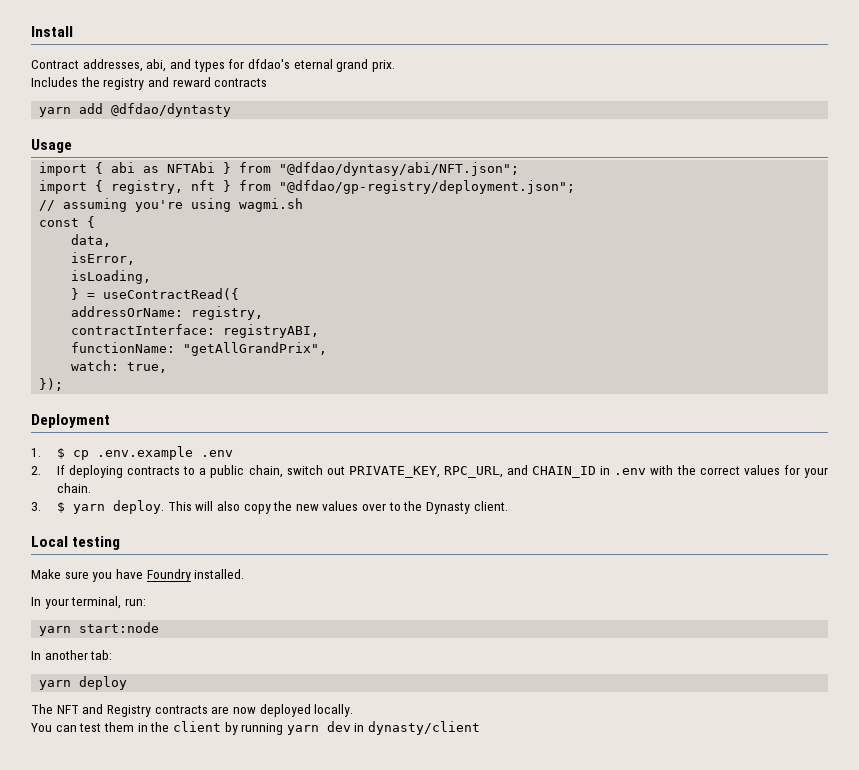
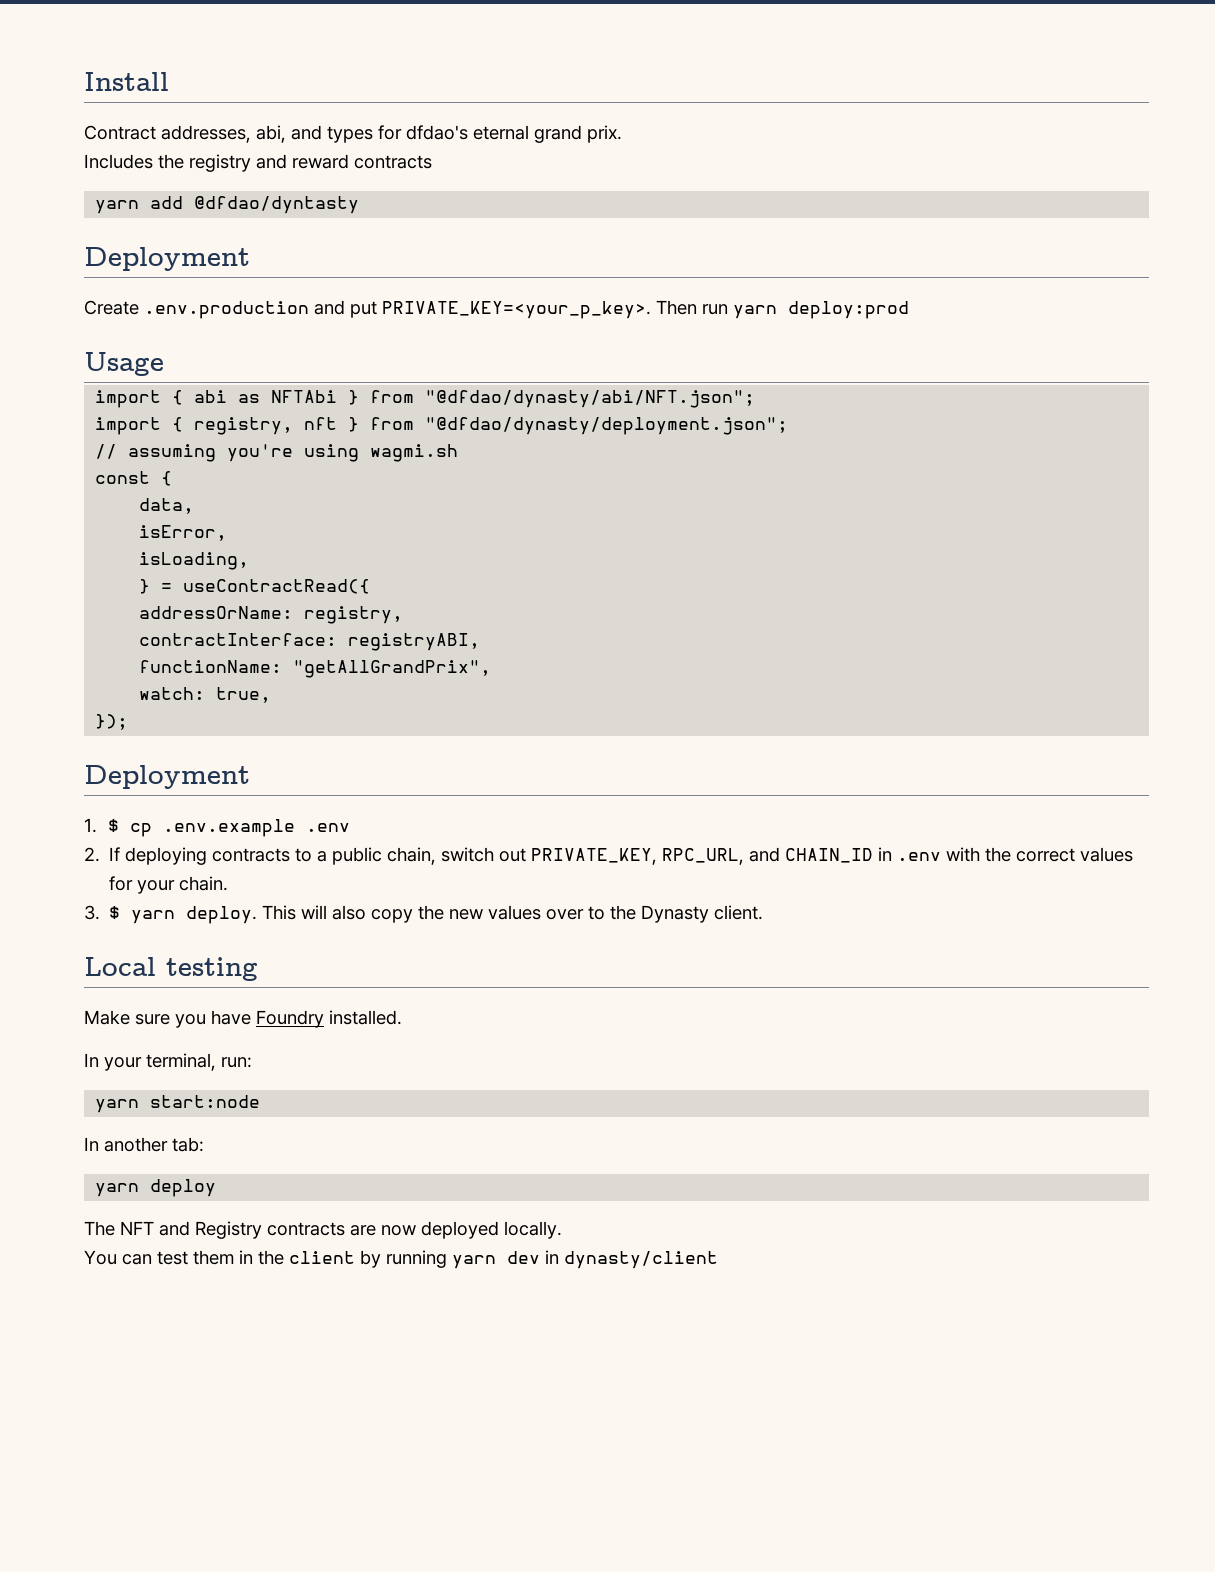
(232, 110) none -> [84,247,250,271] [84,300,909,319] // Deployment // Create .env.production and put PRIVATE_KEY=<your_p_key>. Then run yarn deploy:prod
[279,162,520,176] "@dfdao/dyntasy/abi/NFT.json"; -> [425,390,756,408] "@dfdao/dynasty/abi/NFT.json";
[279,180,576,194] "@dfdao/gp-registry/deployment.json"; -> [425,417,789,435] "@dfdao/dynasty/deployment.json";

